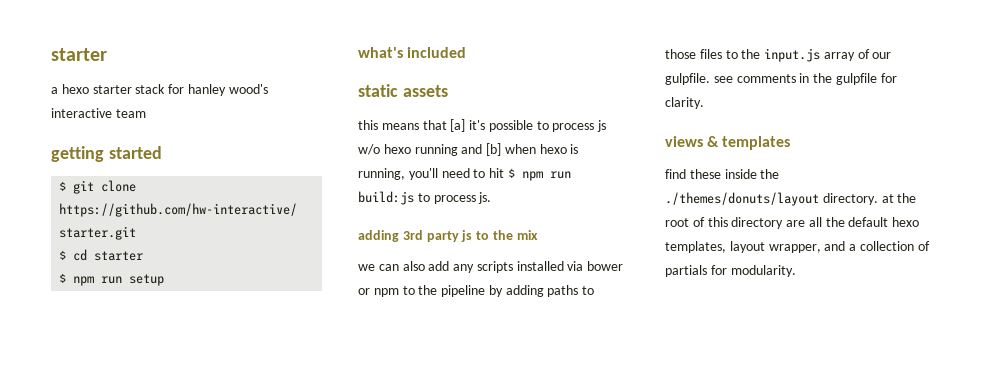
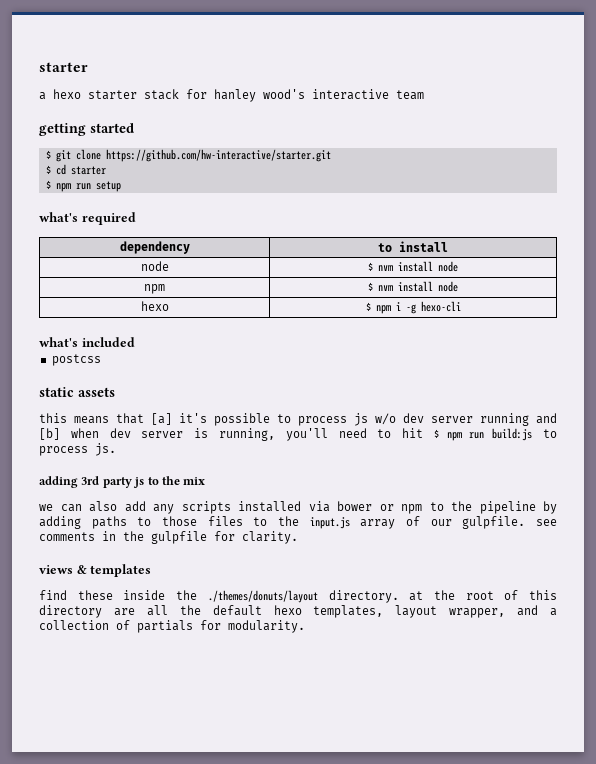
(165, 280) none -> [39,212,136,225] [119,241,190,254] [378,241,448,252] [140,261,169,271] [368,261,458,272] [144,284,165,294] [368,281,458,292] [140,301,169,311] [365,301,461,314] // what's required // dependency | to install // node | $ nvm install node // npm | $ nvm install node // hexo | $ npm i -g hexo-cli
(467, 52) none -> [51,354,101,366] // postcss
[383,144,411,154] hexo -> [403,413,473,423] dev server
[539,144,567,154] hexo -> [109,428,184,438] dev server

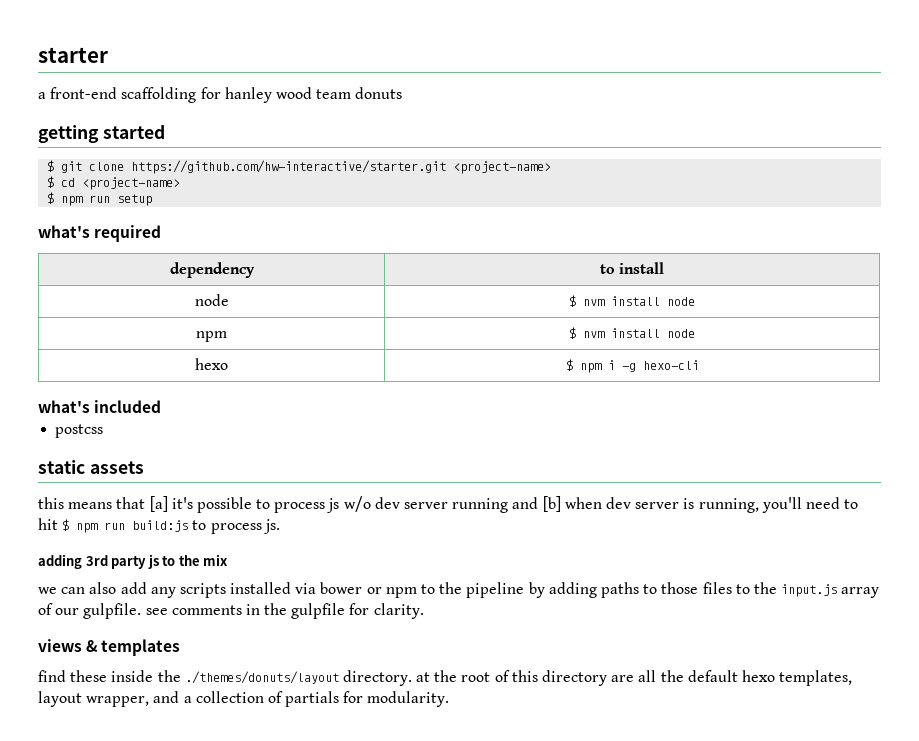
[53,89,389,102] hexo starter stack for hanley wood's interactive -> [50,87,312,103] front-end scaffolding for hanley wood
(424, 95) none -> [355,87,403,99] donuts
(331, 155) none -> [453,161,552,174] <project-name>
[70,166,106,175] starter -> [82,177,181,190] <project-name>

